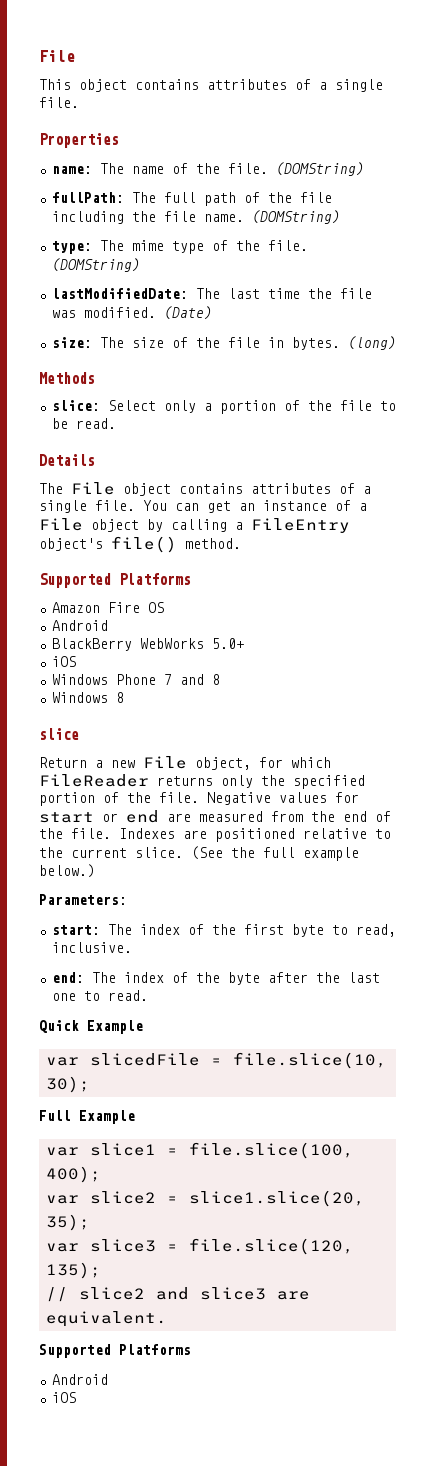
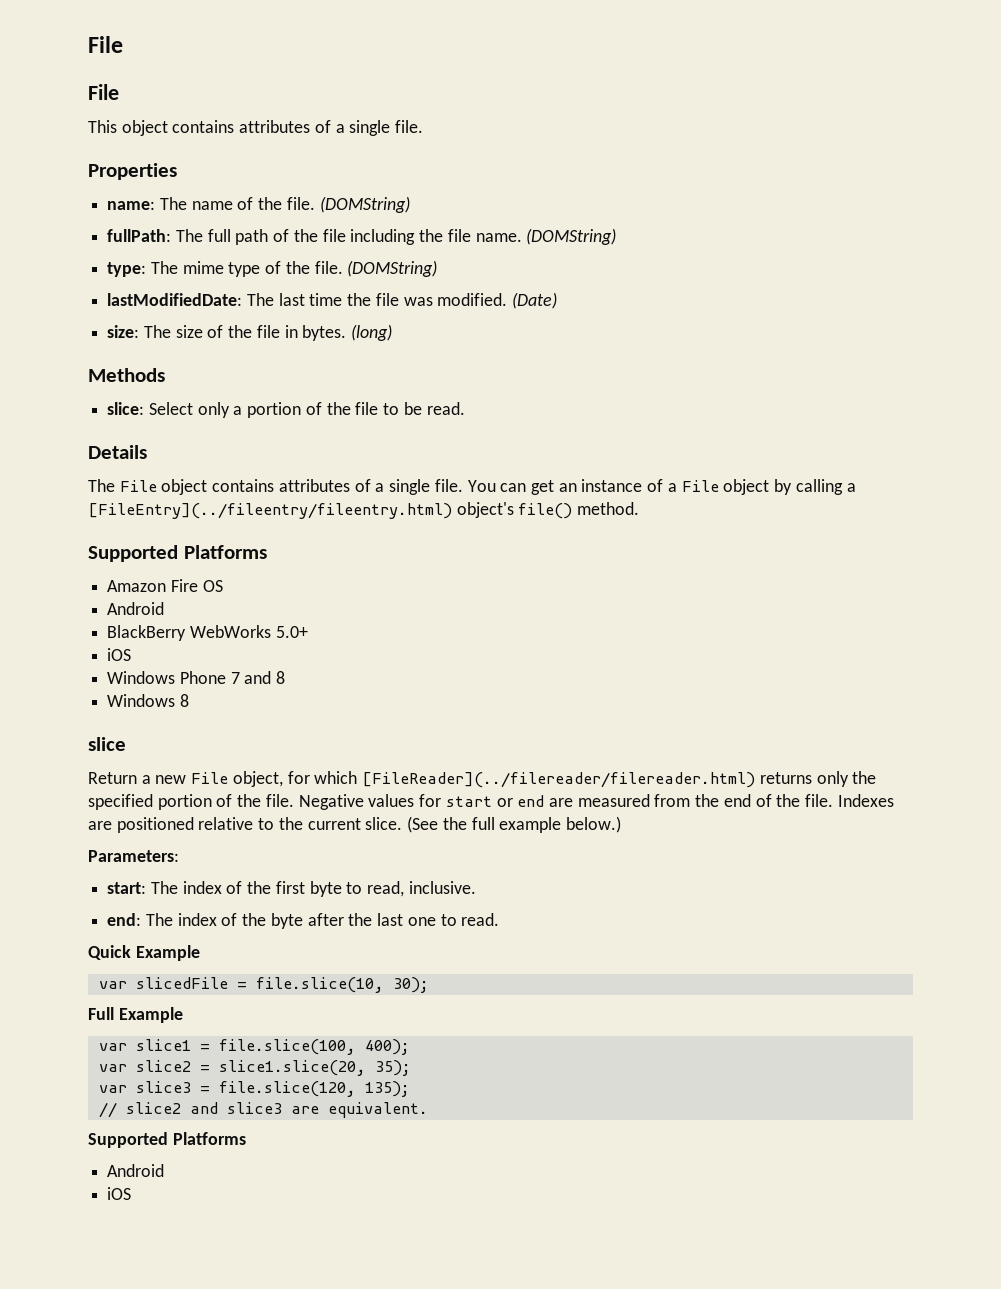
[39,50,75,62] File -> [88,36,123,53] [88,84,119,100] File // File
[251,518,350,533] FileEntry -> [88,503,452,519] [FileEntry](../fileentry/fileentry.html)
[39,774,149,787] FileReader -> [362,772,756,788] [FileReader](../filereader/filereader.html)

